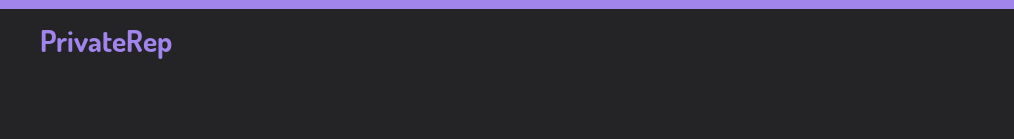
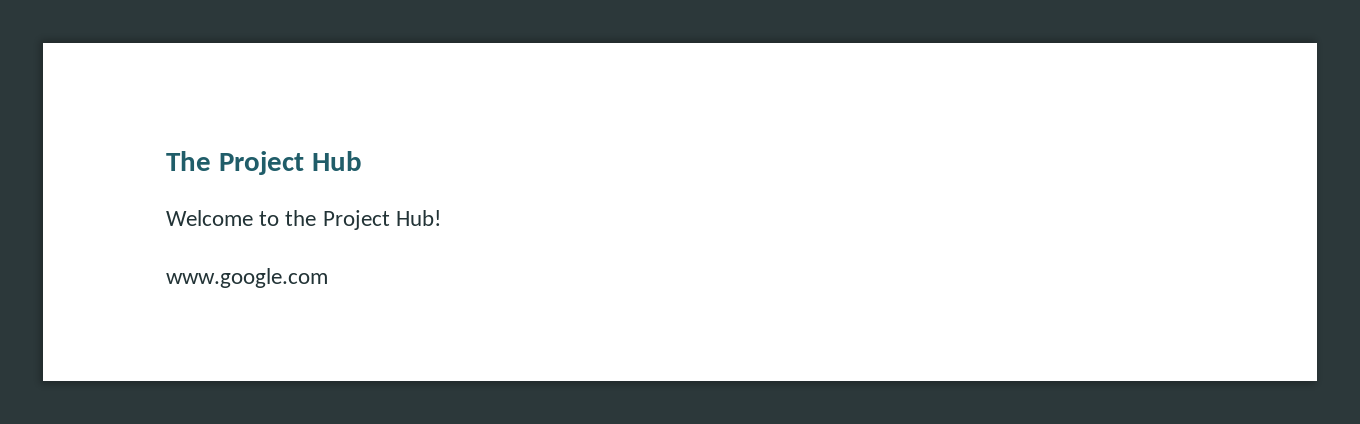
[40,30,172,59] PrivateRep -> [166,151,362,175] [166,210,441,230] [166,268,328,288] The Project Hub // Welcome to the Project Hub! // www.google.com

